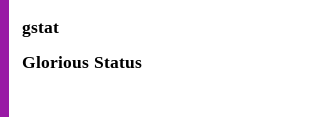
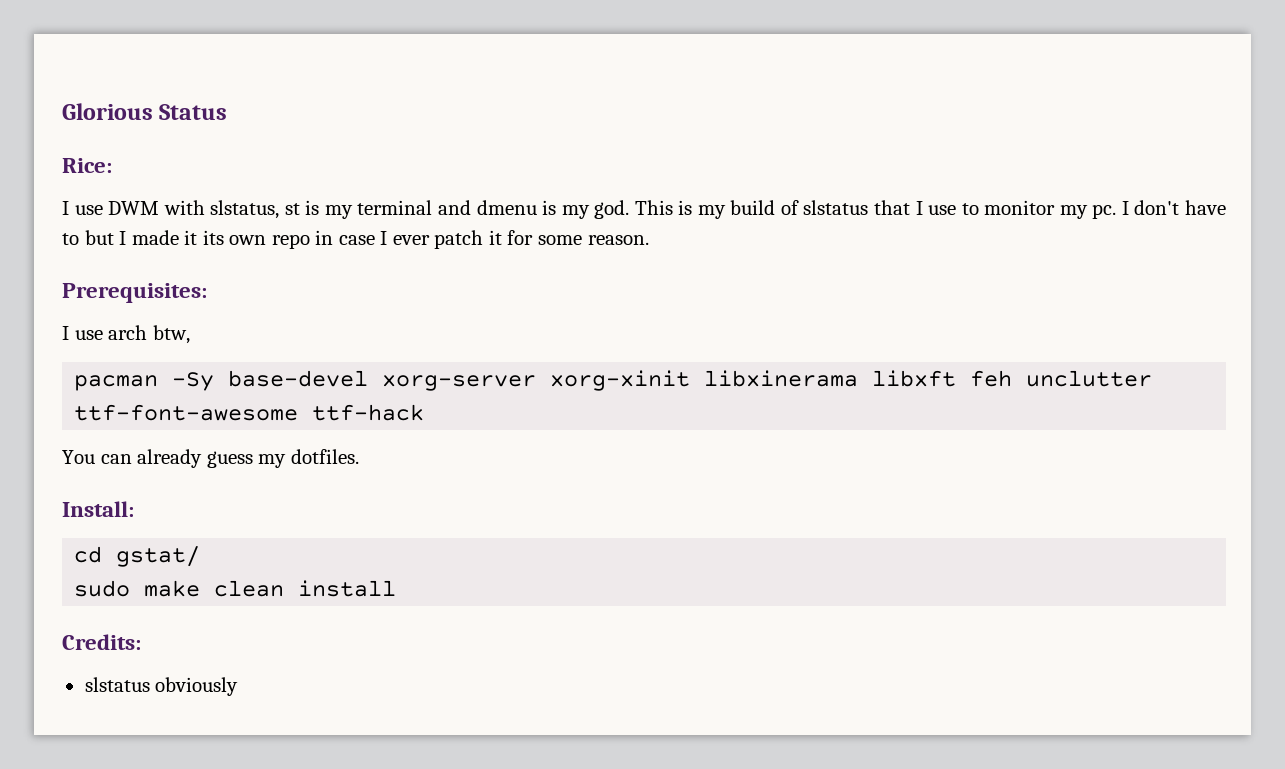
[22,23,59,37] gstat // -> (62, 111) none
(142, 62) none -> [62,158,112,173] [62,200,1226,219] [62,230,649,249] [62,283,207,303] [62,325,190,344] [74,370,1153,391] [74,404,425,421] [62,449,359,468] [62,501,134,517] [74,546,201,567] [74,580,397,597] [62,634,141,650] [84,677,239,696] // Rice: // I use DWM with slstatus, st is my terminal and dmenu is my god. This is my build of slstatus that I use to monitor my pc. I don't have to but I made it its own repo in case I ever patch it for some reason. // Prerequisites: // I use arch btw, // pacman -Sy base-devel xorg-server xorg-xinit libxinerama libxft feh unclutter ttf-font-awesome ttf-hack // You can already guess my dotfiles. // Install: // cd gstat/ // sudo make clean install // Credits: // slstatus obviously

